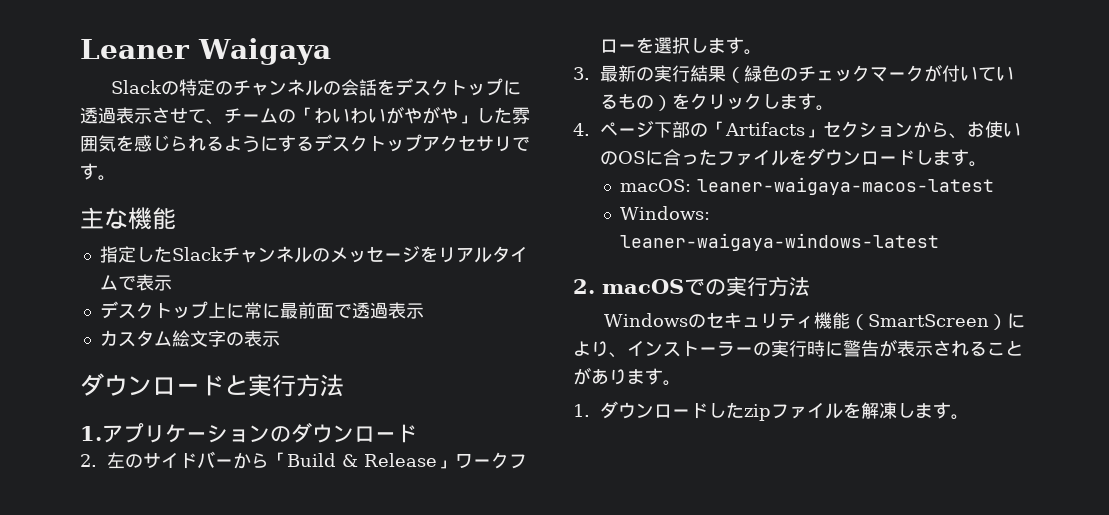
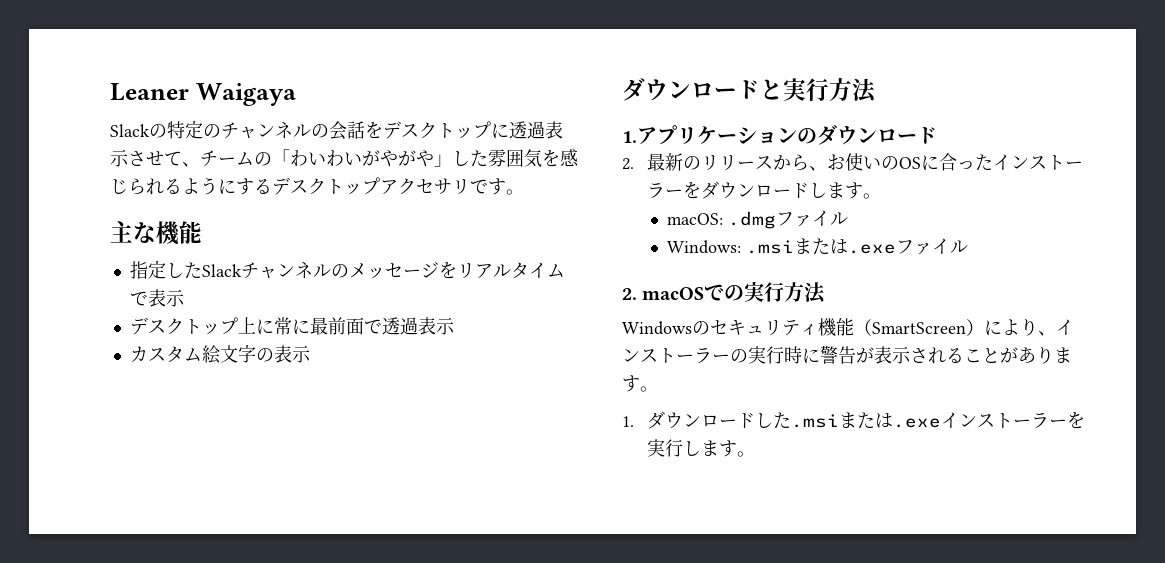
[107,451,528,469] [600,37,763,55] [573,64,1015,83] [600,93,835,111] [573,121,914,138] 左のサイドバーから「Build & Release」ワークフローを選択します。 // 3.最新の実行結果（緑色のチェックマークが付いているもの）をクリックします。 // 4.ページ下部の「Artifacts」セクション -> [647,153,774,171] 最新のリリース
[717,149,790,166] ファイル -> [993,154,1084,171] [647,183,684,199] インストーラー
[697,177,995,195] [620,206,711,220] [620,233,940,251] leaner-waigaya-macos-latest // Windows: leaner-waigaya-windows-latest -> [728,210,849,229] [667,238,969,255] .dmgファイル // Windows: .msiまたは.exeファイル
[744,402,898,421] zipファイルを解凍 -> [791,411,1086,429] [647,439,684,457] .msiまたは.exeインストーラーを実行

